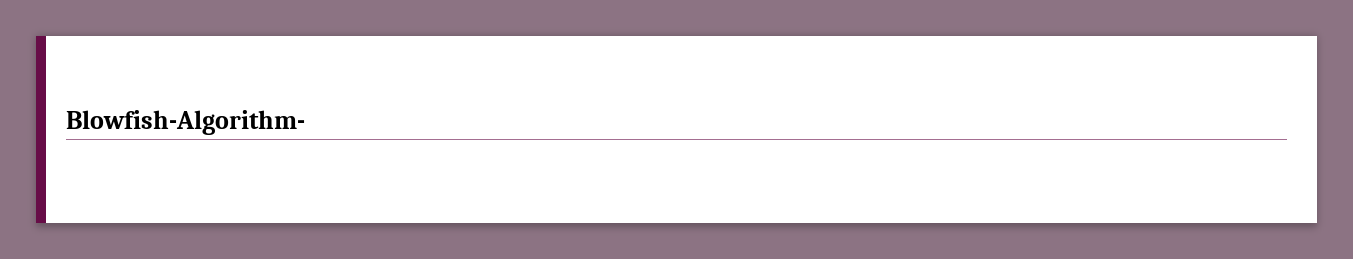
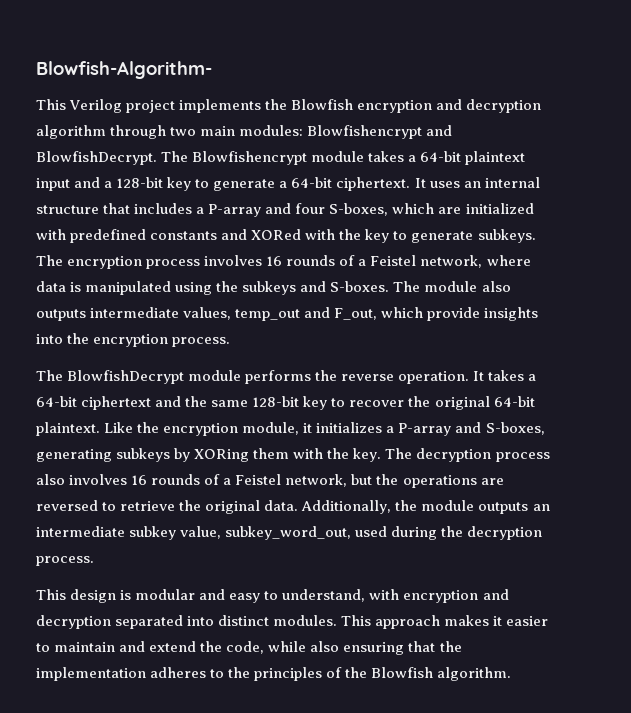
(305, 122) none -> [36,99,542,113] [36,125,453,139] [36,151,526,165] [36,177,540,191] [36,203,534,217] [36,229,536,243] [36,255,531,269] [36,281,511,295] [36,307,539,321] [36,333,231,347] [36,370,537,384] [36,396,535,410] [36,422,545,436] [36,448,550,462] [36,474,504,488] [36,500,550,514] [36,526,543,540] [36,556,94,566] [36,589,509,603] [36,615,549,629] [36,641,462,655] [36,667,512,681] // This Verilog project implements the Blowfish encryption and decryption algorithm through two main modules: Blowfishencrypt and BlowfishDecrypt. The Blowfishencrypt module takes a 64-bit plaintext input and a 128-bit key to generate a 64-bit ciphertext. It uses an internal structure that includes a P-array and four S-boxes, which are initialized with predefined constants and XORed with the key to generate subkeys. The encryption process involves 16 rounds of a Feistel network, where data is manipulated using the subkeys and S-boxes. The module also outputs intermediate values, temp_out and F_out, which provide insights into the encryption process. // The BlowfishDecrypt module performs the reverse operation. It takes a 64-bit ciphertext and the same 128-bit key to recover the original 64-bit plaintext. Like the encryption module, it initializes a P-array and S-boxes, generating subkeys by XORing them with the key. The decryption process also involves 16 rounds of a Feistel network, but the operations are reversed to retrieve the original data. Additionally, the module outputs an intermediate subkey value, subkey_word_out, used during the decryption process. // This design is modular and easy to understand, with encryption and decryption separated into distinct modules. This approach makes it easier to maintain and extend the code, while also ensuring that the implementation adheres to the principles of the Blowfish algorithm.

